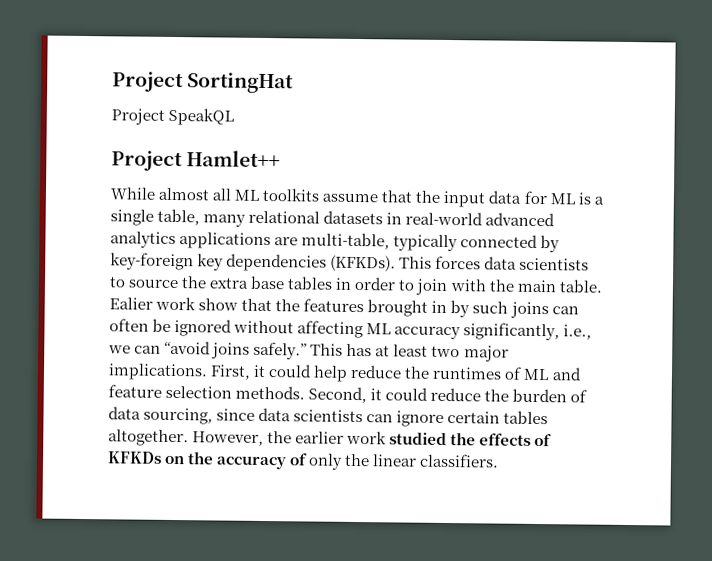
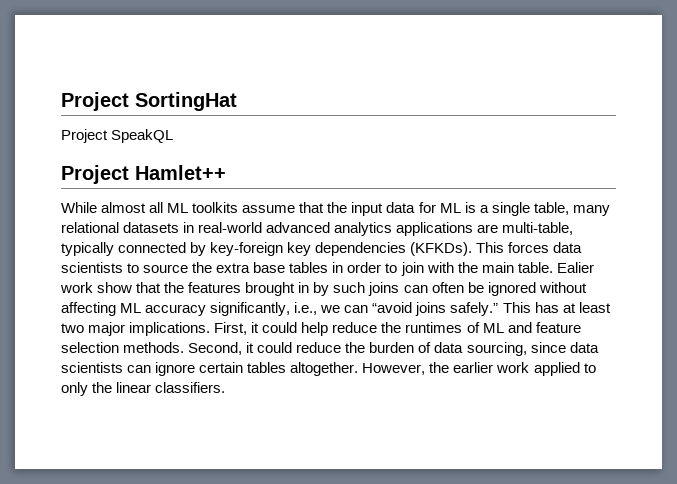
[389,432,553,447] [107,451,309,470] studied the effects of KFKDs on the accuracy of -> [533,362,596,376] applied to

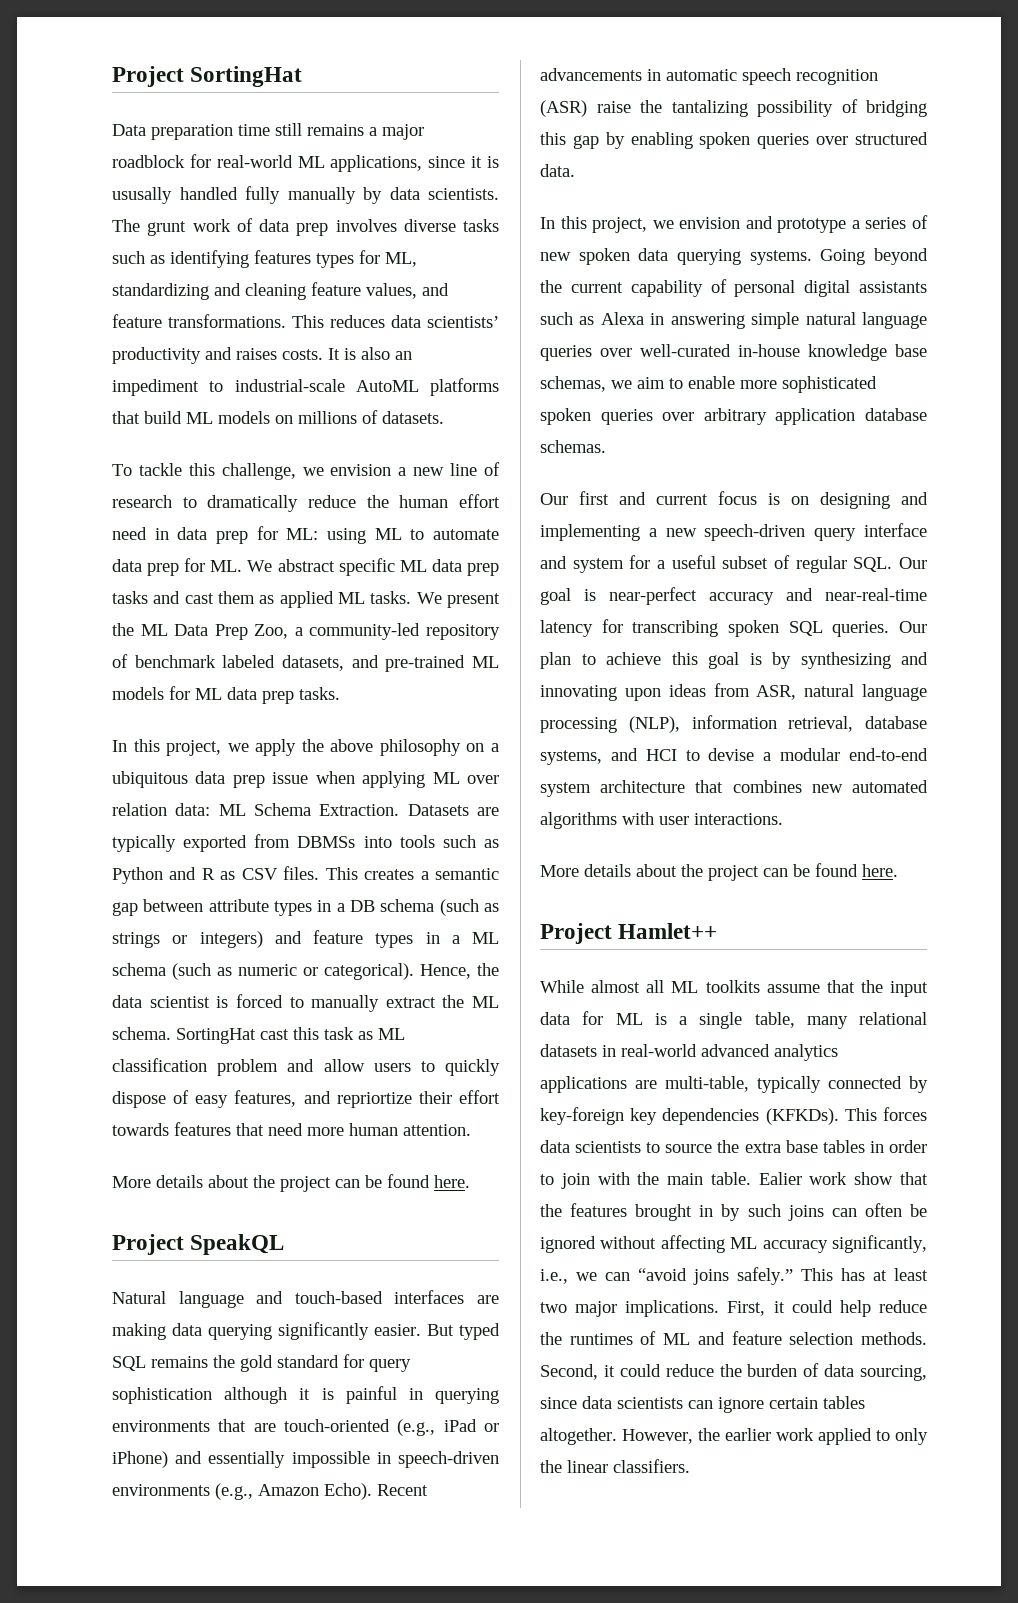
[61,129,174,143] Project SpeakQL -> [112,123,424,140] [112,154,499,172] [112,186,499,204] [112,218,499,236] [112,250,417,268] [112,282,449,300] [112,314,499,328] [112,347,412,364] [112,378,499,396] [112,410,444,424] [112,462,501,480] [112,494,500,512] [112,526,499,544] [112,558,499,576] [112,591,500,608] [112,623,500,640] [112,654,499,672] [112,686,340,704] [112,739,499,756] [112,771,499,788] [112,803,499,816] [112,834,500,852] [112,866,500,884] [112,899,499,916] [112,930,499,948] [112,963,499,980] [112,994,499,1012] [112,1027,405,1044] [112,1058,501,1076] [112,1090,500,1108] [112,1122,471,1136] [112,1174,470,1192] [112,1234,285,1255] [112,1290,499,1308] [112,1322,500,1340] [112,1354,411,1372] [112,1386,499,1404] [112,1419,499,1436] [112,1451,499,1468] [112,1483,428,1500] [540,68,878,85] [540,99,927,117] [540,132,928,149] [540,164,575,177] [540,215,928,233] [540,248,928,265] [540,279,927,297] [540,312,927,329] [540,344,927,361] [540,376,877,393] [540,408,927,425] [540,440,606,453] [540,491,928,509] [540,523,927,541] [540,555,927,573] [540,587,927,605] [540,619,927,637] [540,652,928,669] [540,683,927,701] [540,715,927,733] [540,748,928,765] [540,780,928,797] [540,812,783,829] [540,863,898,881] Data preparation time still remains a major roadblock for real-world ML applications, since it is ususally handled fully manually by data scientists. The grunt work of data prep involves diverse tasks such as identifying features types for ML, standardizing and cleaning feature values, and feature transformations. This reduces data scientists’ productivity and raises costs. It is also an impediment to industrial-scale AutoML platforms that build ML models on millions of datasets. // To tackle this challenge, we envision a new line of research to dramatically reduce the human effort need in data prep for ML: using ML to automate data prep for ML. We abstract specific ML data prep tasks and cast them as applied ML tasks. We present the ML Data Prep Zoo, a community-led repository of benchmark labeled datasets, and pre-trained ML models for ML data prep tasks. // In this project, we apply the above philosophy on a ubiquitous data prep issue when applying ML over relation data: ML Schema Extraction. Datasets are typically exported from DBMSs into tools such as Python and R as CSV files. This creates a semantic gap between attribute types in a DB schema (such as strings or integers) and feature types in a ML schema (such as numeric or categorical). Hence, the data scientist is forced to manually extract the ML schema. SortingHat cast this task as ML classification problem and allow users to quickly dispose of easy features, and repriortize their effort towards features that need more human attention. // More details about the project can be found here. // Project SpeakQL // Natural language and touch-based interfaces are making data querying significantly easier. But typed SQL remains the gold standard for query sophistication although it is painful in querying environments that are touch-oriented (e.g., iPad or iPhone) and essentially impossible in speech-driven environments (e.g., Amazon Echo). Recent advancements in automatic speech recognition (ASR) raise the tantalizing possibility of bridging this gap by enabling spoken queries over structured data. // In this project, we envision and prototype a series of new spoken data querying systems. Going beyond the current capability of personal digital assistants such as Alexa in answering simple natural language queries over well-curated in-house knowledge base schemas, we aim to enable more sophisticated spoken queries over arbitrary application database schemas. // Our first and current focus is on designing and implementing a new speech-driven query interface and system for a useful subset of regular SQL. Our goal is near-perfect accuracy and near-real-time latency for transcribing spoken SQL queries. Our plan to achieve this goal is by synthesizing and innovating upon ideas from ASR, natural language processing (NLP), information retrieval, database systems, and HCI to devise a modular end-to-end system architecture that combines new automated algorithms with user interactions. // More details about the project can be found here.

